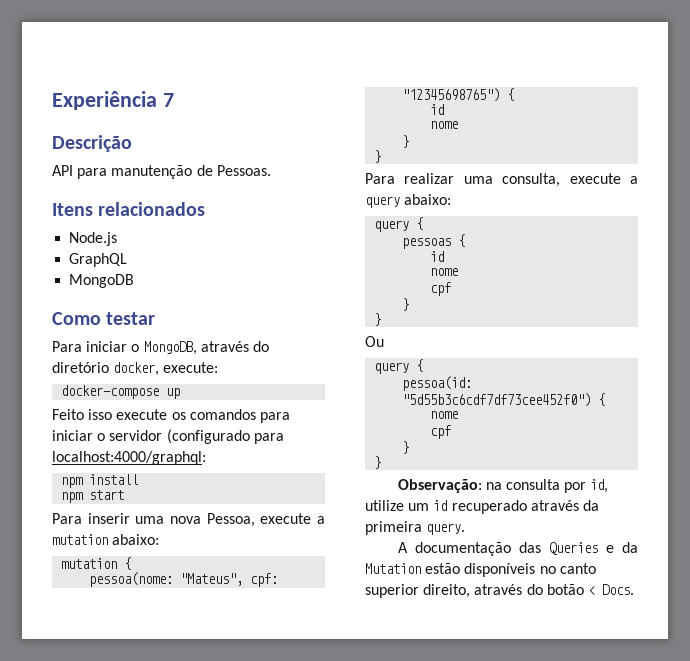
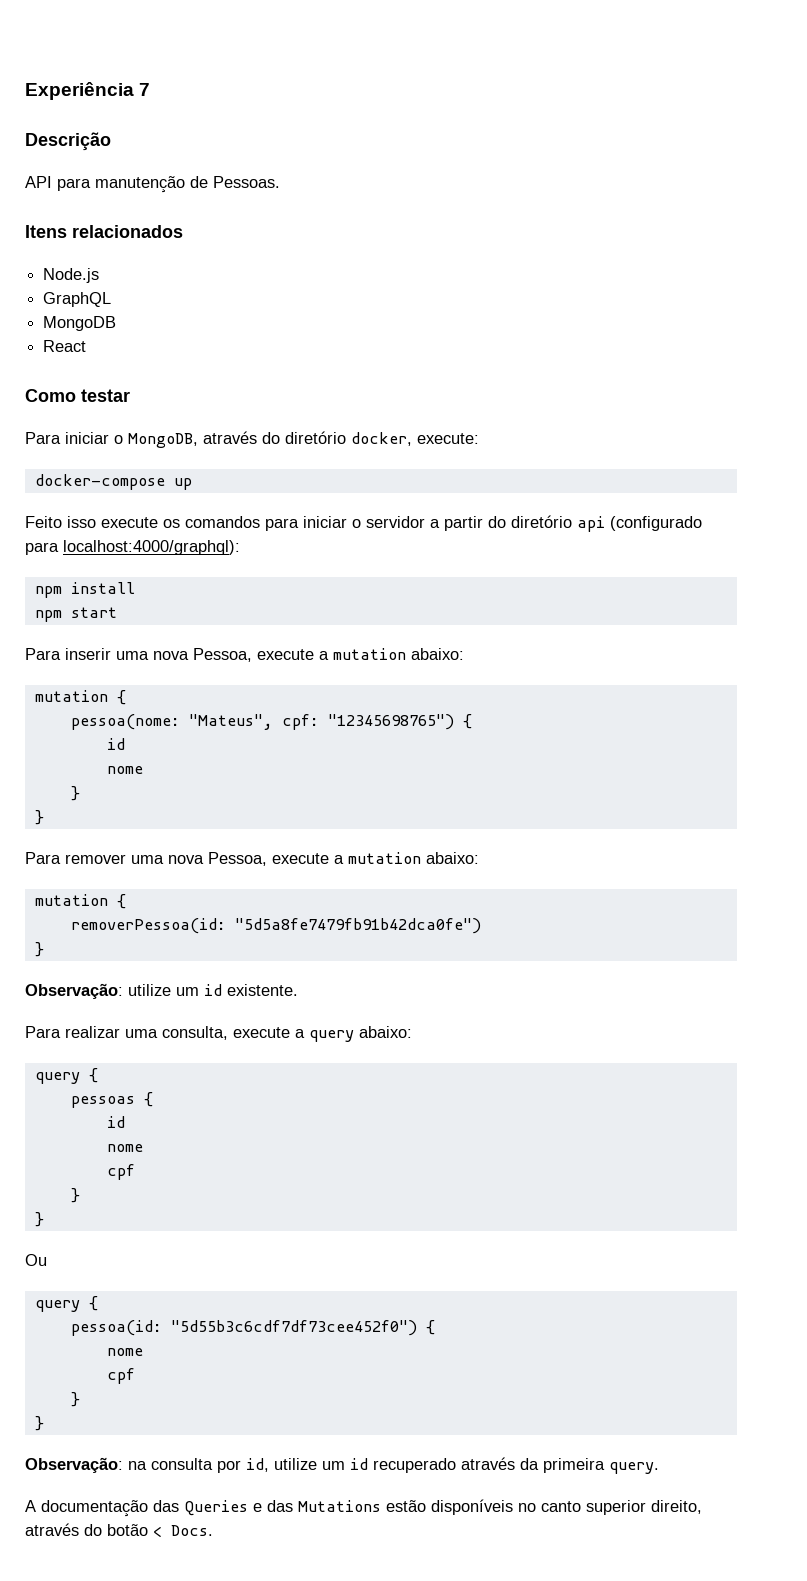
(135, 281) none -> [43,340,87,352] // React
(163, 435) none -> [430,515,605,532] a partir do diretório api
[52,451,206,465] localhost:4000/graphql: -> [63,540,240,555] localhost:4000/graphql):
(382, 156) none -> [25,852,479,866] [34,894,126,909] [70,918,481,934] [34,942,44,957] [25,983,298,999] // Para remover uma nova Pessoa, execute a mutation abaixo: // mutation { // removerPessoa(id: "5d5a8fe7479fb91b42dca0fe") // } // Observação: utilize um id existente.
[622,542,638,553] [365,563,421,574] da Mutation -> [267,1500,381,1512] das Mutations

